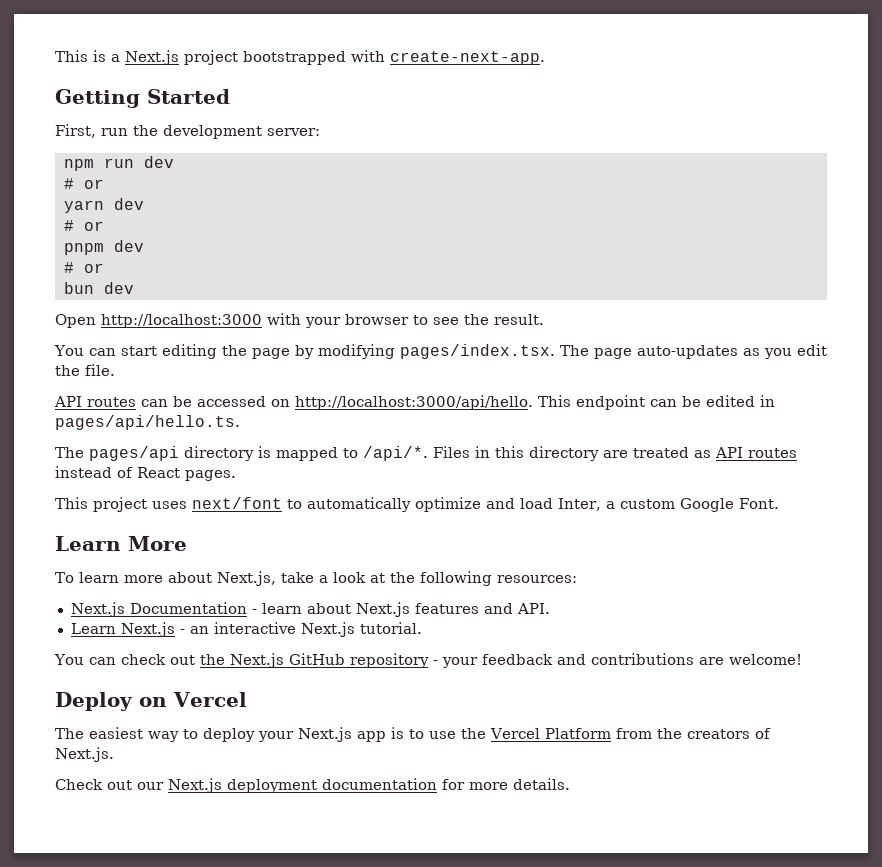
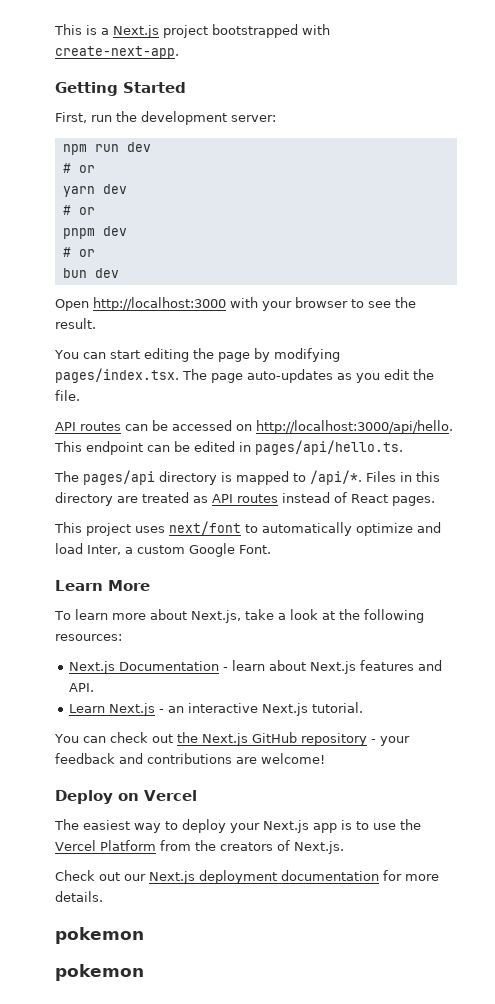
(570, 784) none -> [55,927,144,944] [55,964,144,981] // pokemon // pokemon

